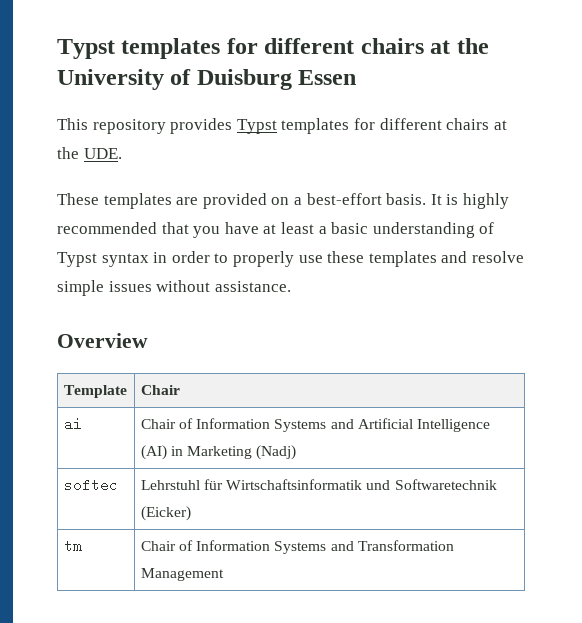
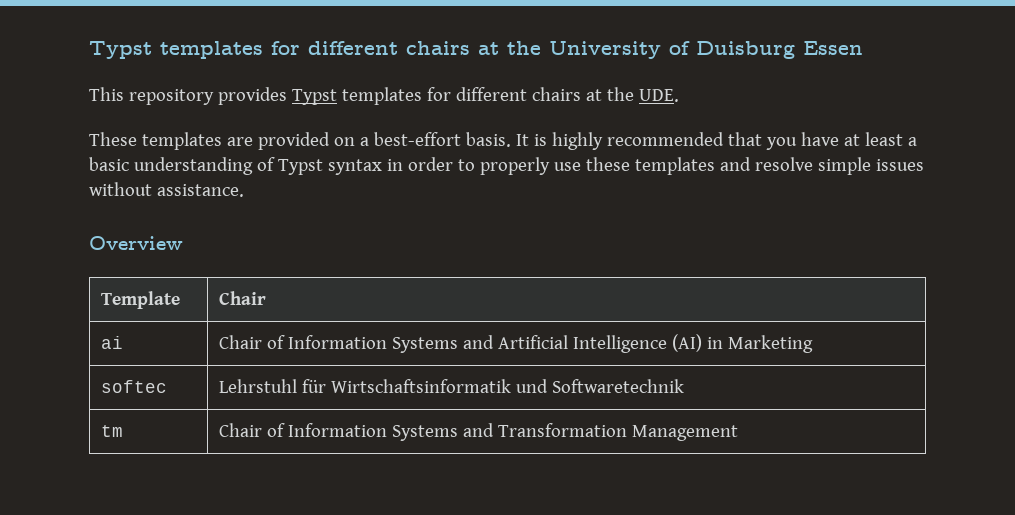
[256,445,297,460] (Nadj) -> (813, 344) none
[140,506,191,521] (Eicker) -> (684, 386) none

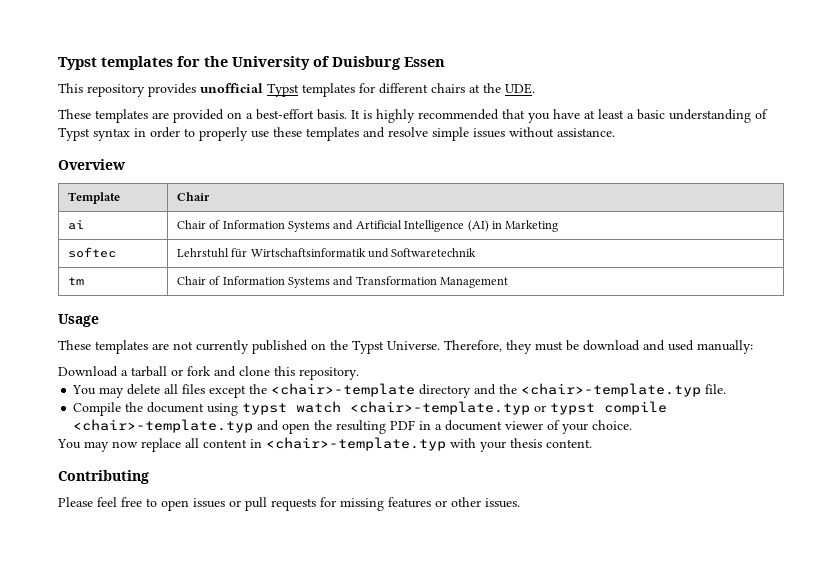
[89,41,499,59] Typst templates for different chairs at -> [58,56,200,70] Typst templates for
(287, 96) none -> [200,83,263,93] unofficial
(738, 433) none -> [58,314,99,327] [58,340,753,354] [58,366,359,380] [72,383,727,398] [73,401,668,416] [73,419,633,434] [57,437,592,452] [58,470,149,484] [58,497,520,511] // Usage // These templates are not currently published on the Typst Universe. Therefore, they must be download and used manually: // Download a tarball or fork and clone this repository. // You may delete all files except the <chair>-template directory and the <chair>-template.typ file. // Compile the document using typst watch <chair>-template.typ or typst compile <chair>-template.typ and open the resulting PDF in a document viewer of your choice. // You may now replace all content in <chair>-template.typ with your thesis content. // Contributing // Please feel free to open issues or pull requests for missing features or other issues.

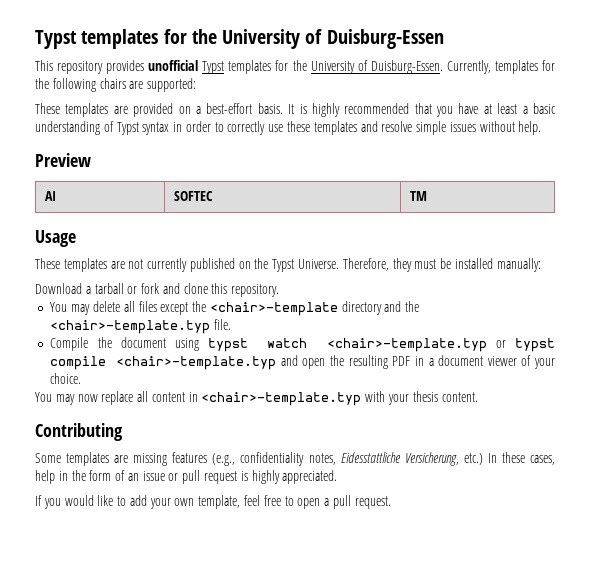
[58,56,445,70] Typst templates for the University of Duisburg Essen -> [35,29,444,49] Typst templates for the University of Duisburg-Essen
[379,83,535,94] different chairs at the UDE. -> [292,60,555,74] [35,78,197,92] the University of Duisburg-Essen. Currently, templates for the following chairs are supported:
[199,127,248,141] properly -> [227,121,266,135] correctly
[557,128,615,137] [58,159,125,170] [67,192,120,204] [176,192,210,201] [67,220,84,230] [176,220,559,232] [67,247,116,258] [176,248,477,258] [67,277,84,285] [176,276,509,288] assistance. // Overview // Template | Chair // ai | Chair of Information Systems and Artificial Intelligence (AI) in Marketing // softec | Lehrstuhl für Wirtschaftsinformatik und Softwaretechnik // tm | Chair of Information Systems and Transformation Management -> [518,121,542,135] [35,153,91,167] [45,191,57,201] [174,191,214,201] [410,191,428,201] help. // Preview // AI | SOFTEC | TM
[583,340,694,351] download and used -> [454,258,493,269] installed
[58,497,520,511] Please feel free to open issues or pull requests for missing features or other issues. -> [35,452,556,466] [35,470,338,484] [35,495,391,509] Some templates are missing features (e.g., confidentiality notes, Eidesstattliche Versicherung, etc.) In these cases, help in the form of an issue or pull request is highly appreciated. // If you would like to add your own template, feel free to open a pull request.

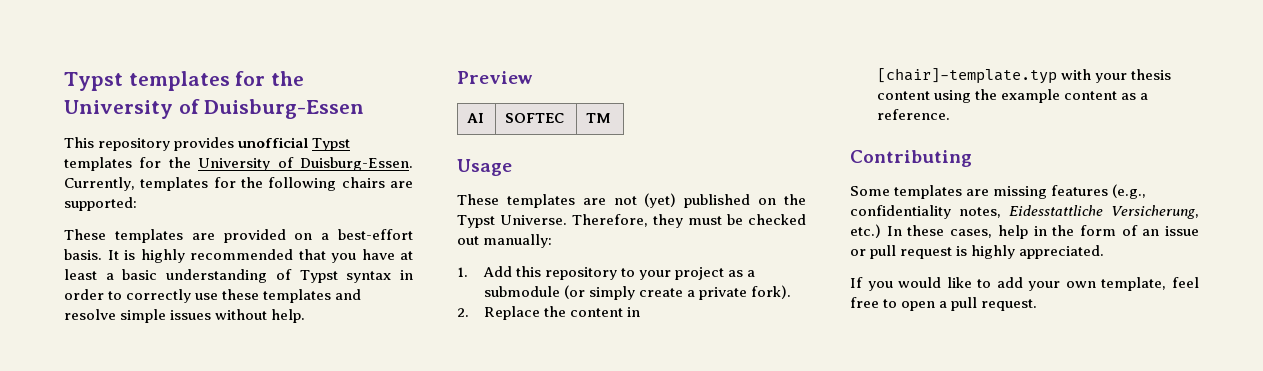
[147,258,188,272] currently -> [644,193,677,208] (yet)
[454,258,493,269] installed -> [748,214,806,225] [457,236,479,245] checked out
[35,283,280,297] [50,301,420,316] [50,319,232,334] [50,337,555,352] [50,355,555,370] [50,373,82,384] [35,391,149,405] Download a tarball or fork and clone this repository. // You may delete all files except the <chair>-template directory and the <chair>-template.typ file. // Compile the document using typst watch <chair>-template.typ or typst compile <chair>-template.typ and open the resulting PDF in a document viewer of your choice. // You may now replace all -> [457,266,755,280] [483,285,791,300] [457,306,566,320] 1. Add this repository to your project as a submodule (or simply create a private fork). // 2. Replace the
[201,392,362,406] <chair>-template.typ -> [876,68,1057,84] [chair]-template.typ
[441,392,478,402] content. -> [876,89,1148,103] [876,109,950,120] content using the example content as a reference.

